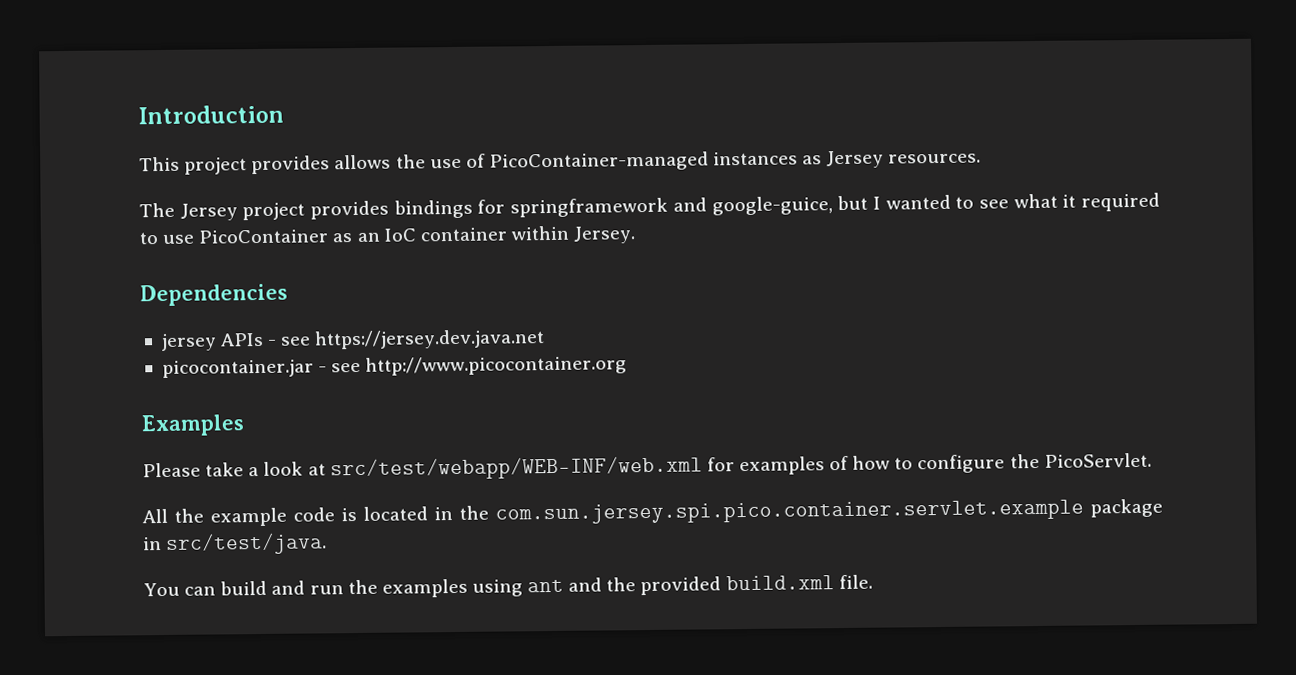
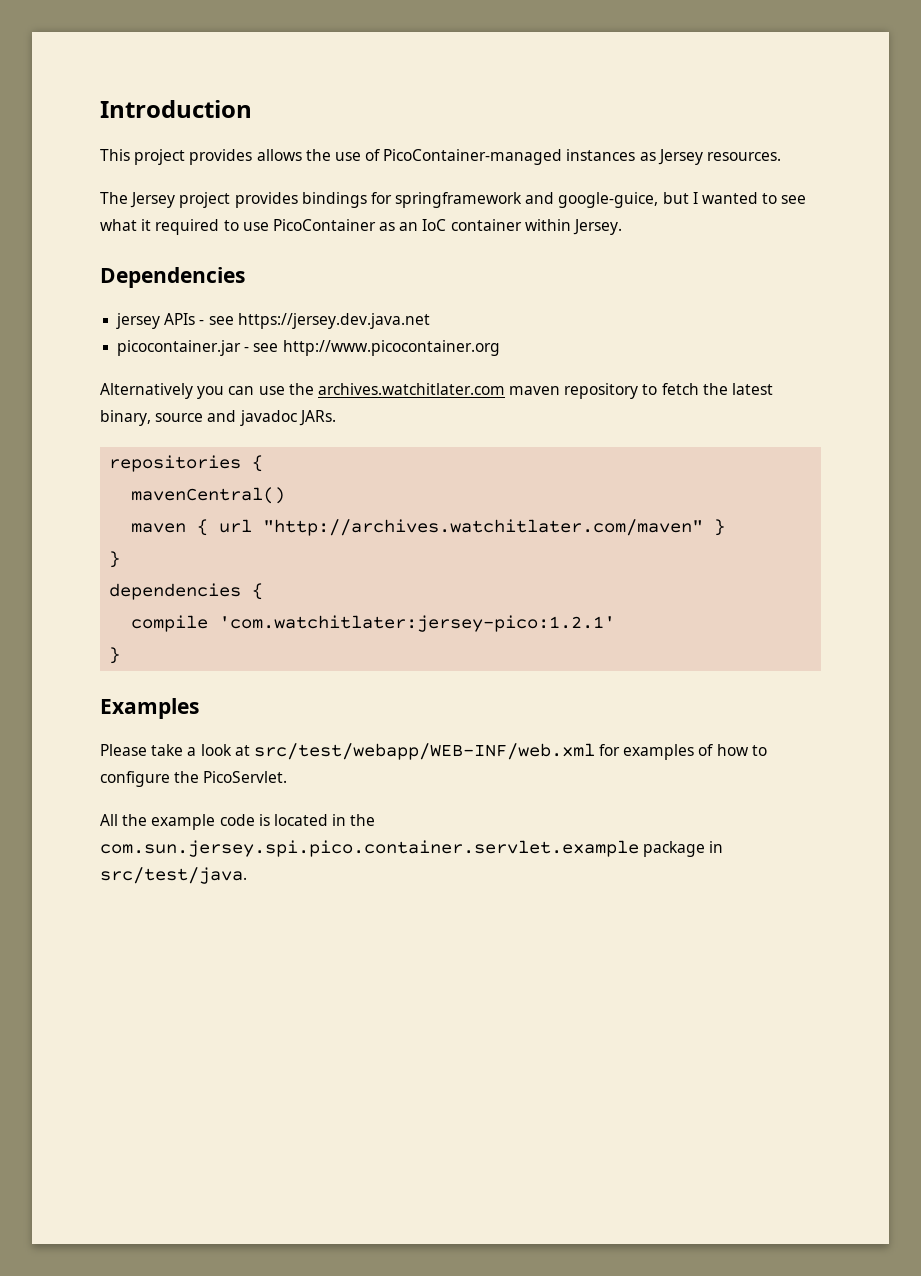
(628, 365) none -> [100,383,774,399] [100,410,336,426] [109,455,264,472] [131,487,286,504] [131,519,726,536] [109,551,121,568] [109,583,264,600] [131,615,616,632] [109,647,121,664] // Alternatively you can use the archives.watchitlater.com maven repository to fetch the latest binary, source and javadoc JARs. // repositories { // mavenCentral() // maven { url "http://archives.watchitlater.com/maven" } // } // dependencies { // compile 'com.watchitlater:jersey-pico:1.2.1' // }
[143,574,873,598] // You can build and run the examples using ant and the provided build.xml file. -> (247, 875) none

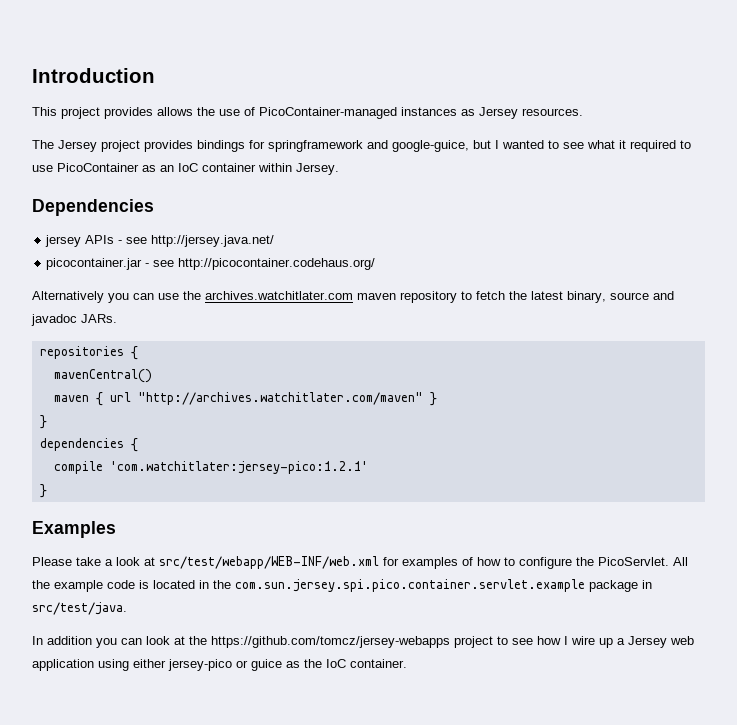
[237,313,430,329] https://jersey.dev.java.net -> [151,235,275,247] http://jersey.java.net/
[282,340,500,356] http://www.picocontainer.org -> [178,258,376,270] http://picocontainer.codehaus.org/
(288, 777) // -> (669, 561) none
(247, 875) none -> [32,636,694,648] [32,659,407,671] // In addition you can look at the https://github.com/tomcz/jersey-webapps project to see how I wire up a Jersey web application using either jersey-pico or guice as the IoC container.

